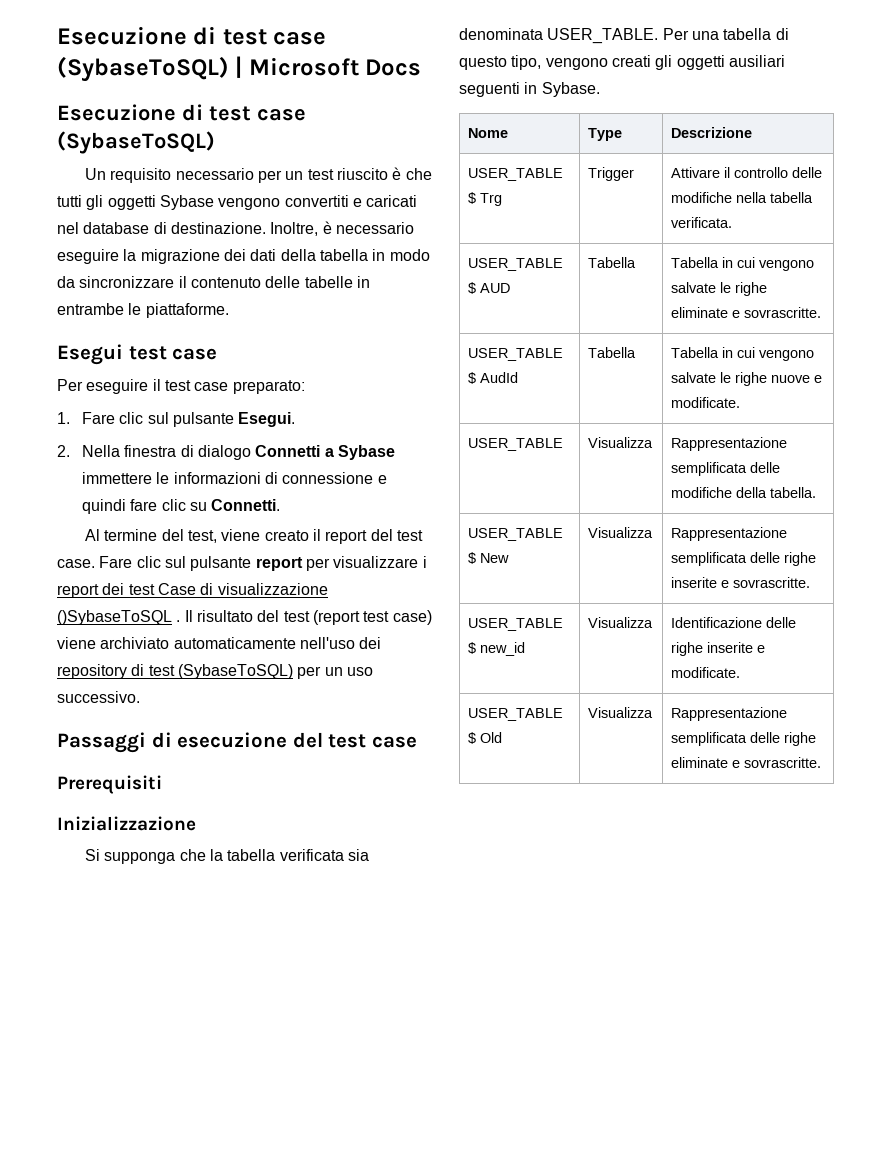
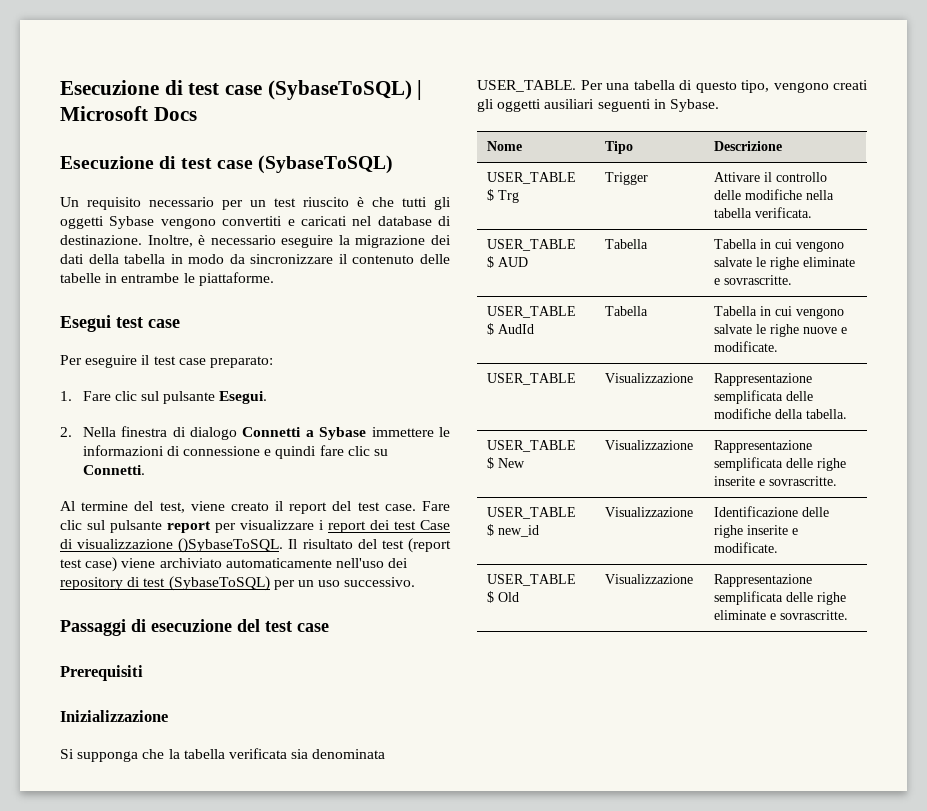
[57,610,181,625] ()SybaseToSQL . -> [178,538,284,553] ()SybaseToSQL.
[587,128,622,141] Type -> [604,141,633,154] Tipo
[587,437,653,448] Visualizza -> [604,373,693,383] Visualizzazione
[587,527,653,538] Visualizza -> [604,440,693,450] Visualizzazione
[587,617,653,628] Visualizza -> [604,507,693,517] Visualizzazione
[587,707,653,718] Visualizza -> [604,574,693,584] Visualizzazione

